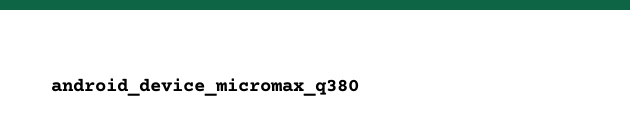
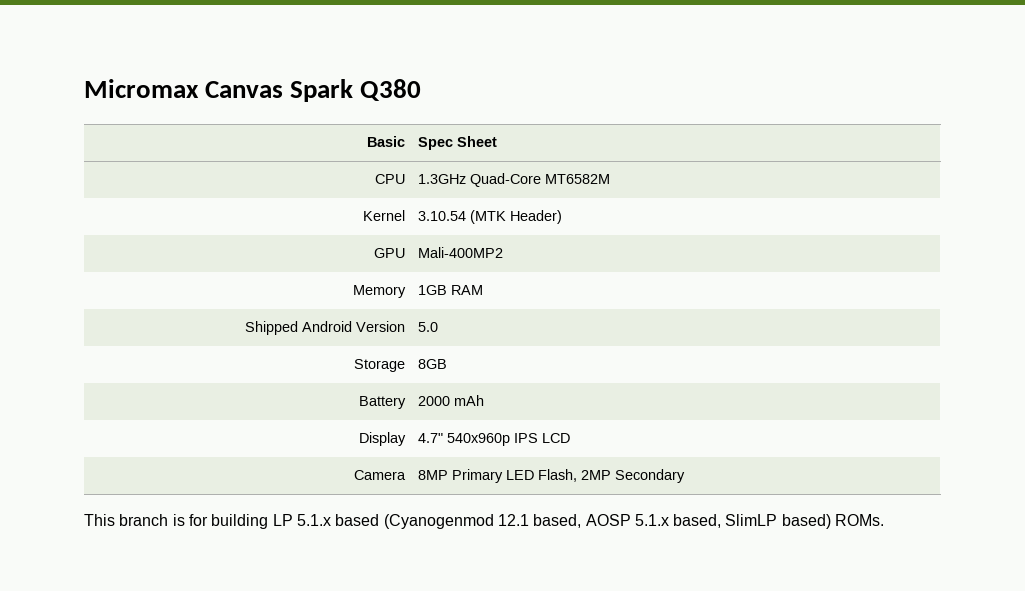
[51,78,359,96] android_device_micromax_q380 -> [84,79,422,102] [366,136,405,147] [418,136,498,150] [374,174,405,184] [418,173,611,187] [362,210,405,221] [418,210,563,224] [373,248,405,258] [418,247,504,258] [352,285,406,298] [418,285,484,295] [244,321,405,335] [418,322,439,332] [353,359,405,372] [418,359,448,369] [358,396,406,409] [418,395,485,406] [358,432,406,446] [418,433,571,446] [353,470,406,480] [418,469,686,483] [84,514,885,529] Micromax Canvas Spark Q380 // Basic | Spec Sheet // CPU | 1.3GHz Quad-Core MT6582M // Kernel | 3.10.54 (MTK Header) // GPU | Mali-400MP2 // Memory | 1GB RAM // Shipped Android Version | 5.0 // Storage | 8GB // Battery | 2000 mAh // Display | 4.7" 540x960p IPS LCD // Camera | 8MP Primary LED Flash, 2MP Secondary // This branch is for building LP 5.1.x based (Cyanogenmod 12.1 based, AOSP 5.1.x based, SlimLP based) ROMs.

